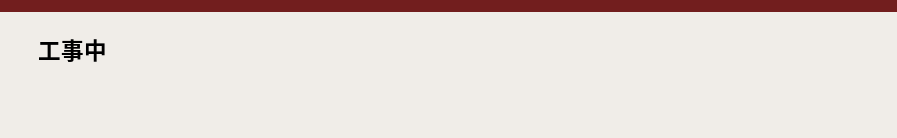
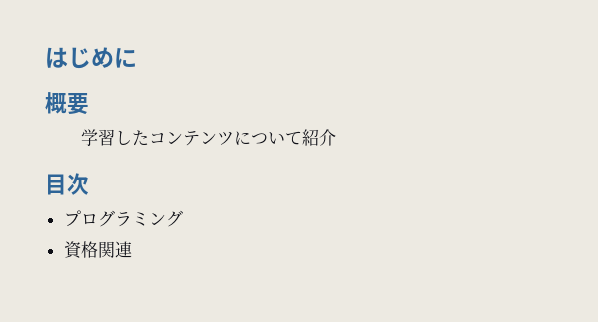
[38,39,107,62] 工事中 -> [45,47,137,69] [45,92,89,115] [80,129,336,146] [45,173,89,195] [63,210,183,227] [63,241,132,259] はじめに // 概要 // 学習したコンテンツについて紹介 // 目次 // プログラミング // 資格関連

